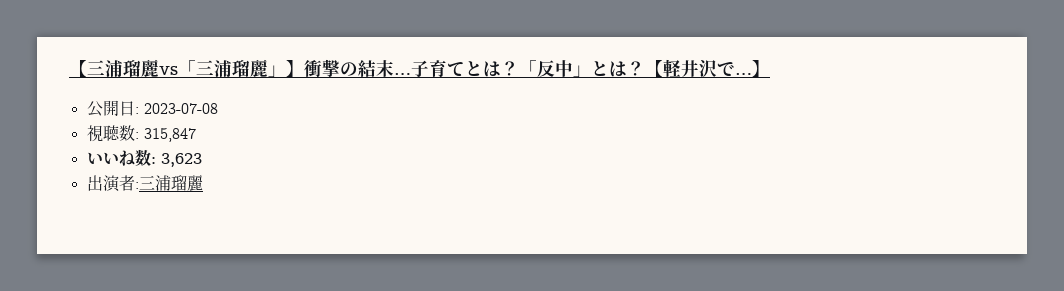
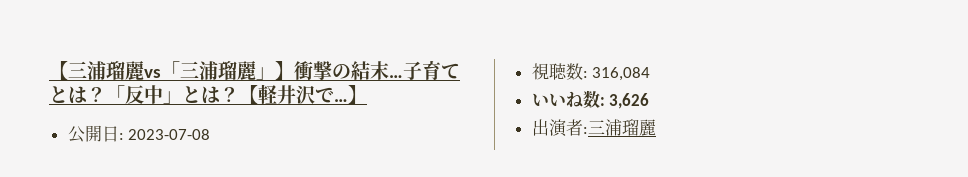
[143,128,196,142] 315,847 -> [592,67,651,81] 316,084
[160,153,202,167] 3,623 -> [609,93,650,109] 3,626

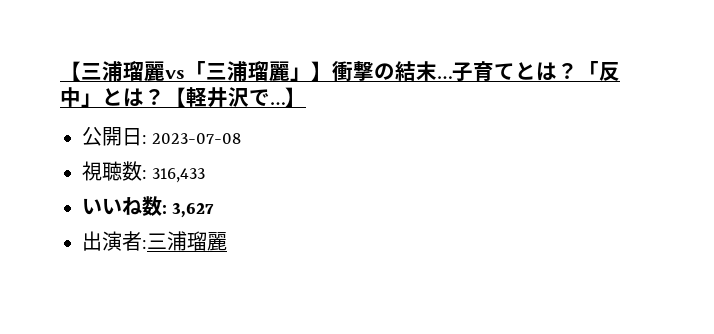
[592,67,651,81] 316,084 -> [152,168,206,183] 316,433
[609,93,650,109] 3,626 -> [172,203,215,218] 3,627

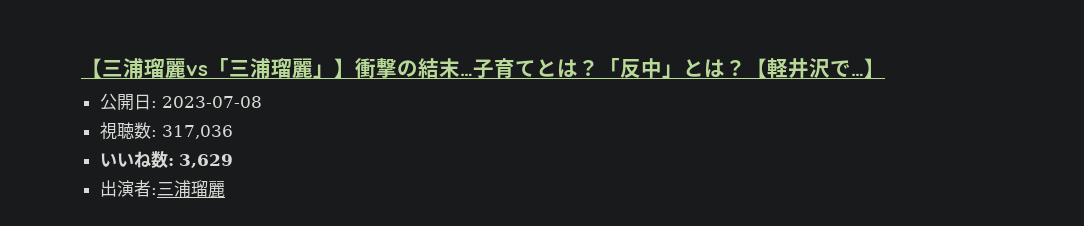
[152,168,206,183] 316,433 -> [161,125,233,139] 317,036
[172,203,215,218] 3,627 -> [178,154,233,168] 3,629

